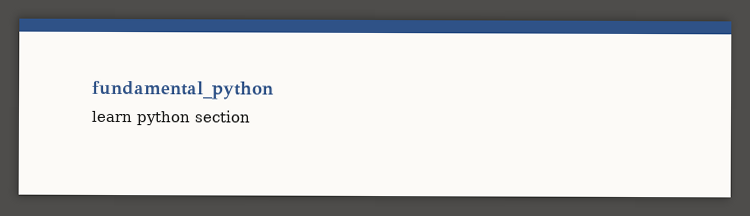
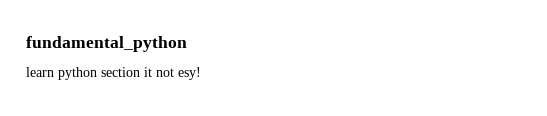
(250, 116) none -> [144,67,201,80] it not esy!

